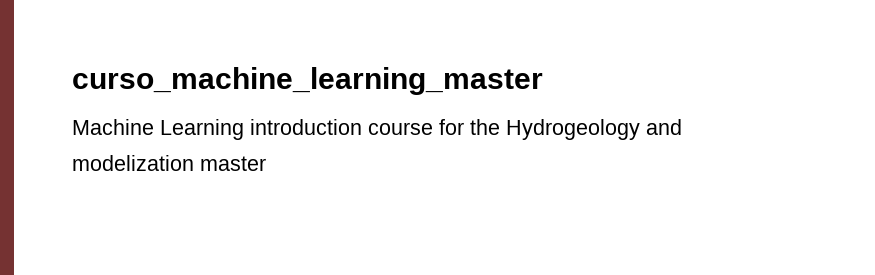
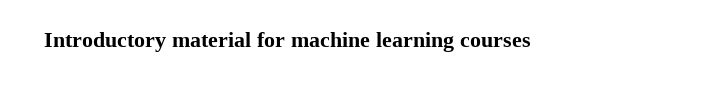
[72,67,543,95] [72,119,682,140] [72,155,266,171] curso_machine_learning_master // Machine Learning introduction course for the Hydrogeology and modelization master -> [44,32,531,52] Introductory material for machine learning courses

